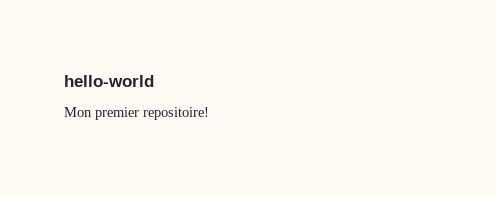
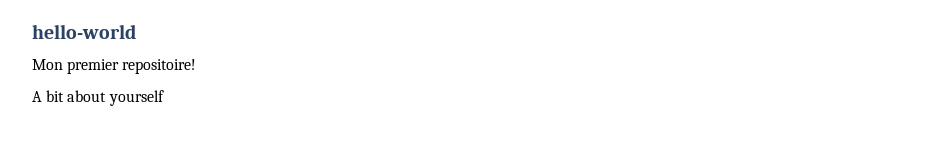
(209, 113) none -> [32,90,164,106] // A bit about yourself

